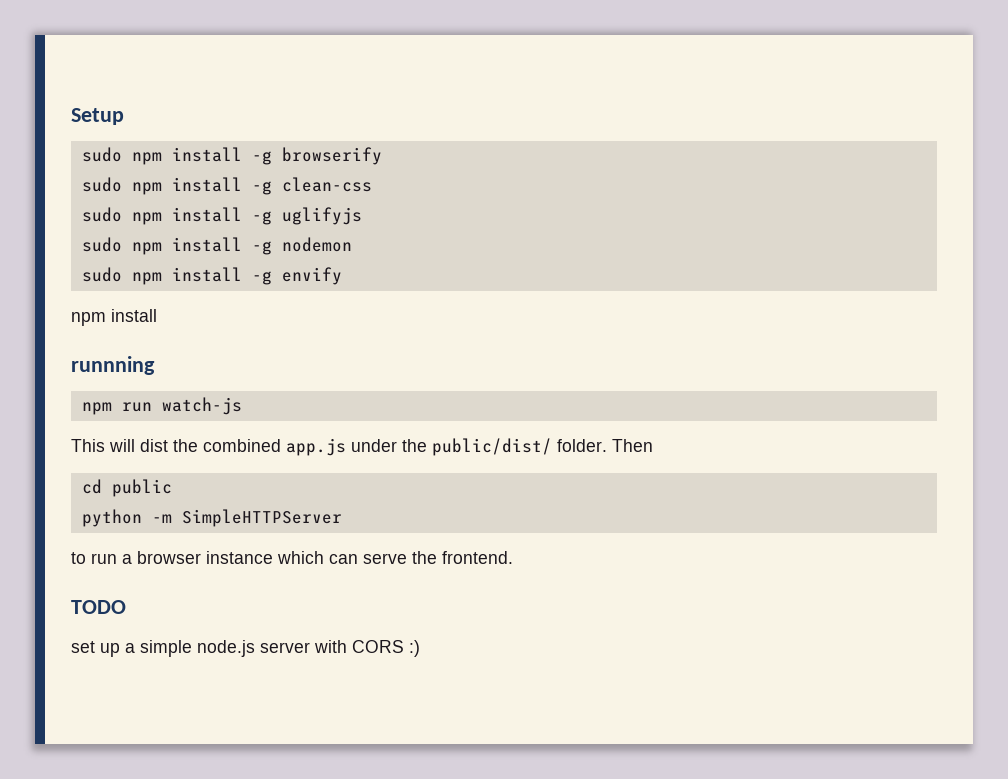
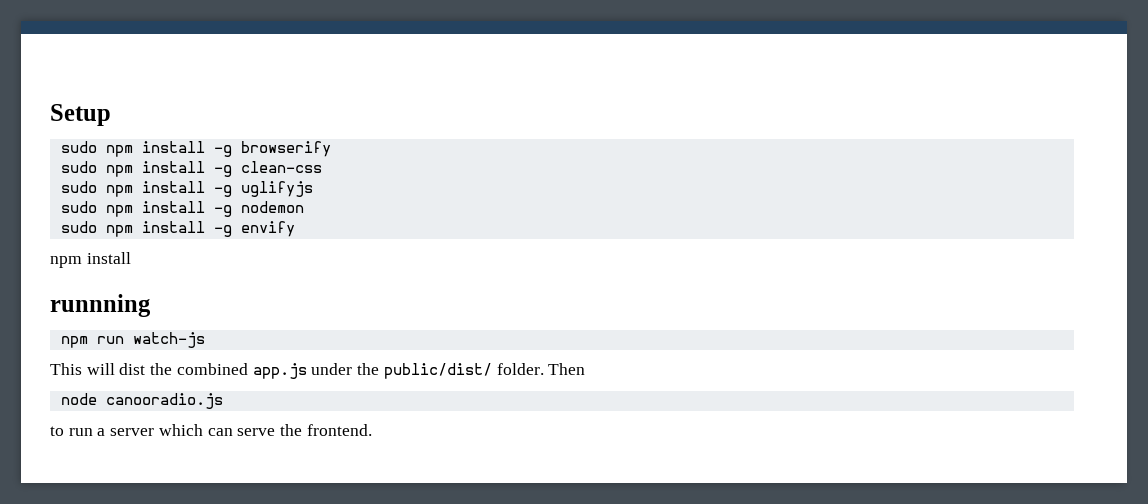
[81,479,172,497] [81,509,342,527] cd public // python -m SimpleHTTPServer -> [60,393,223,409] node canooradio.js
[137,551,273,564] browser instance -> [110,428,155,436] server
[71,600,126,614] [71,640,420,657] // TODO // set up a simple node.js server with CORS :) -> (372, 430) none

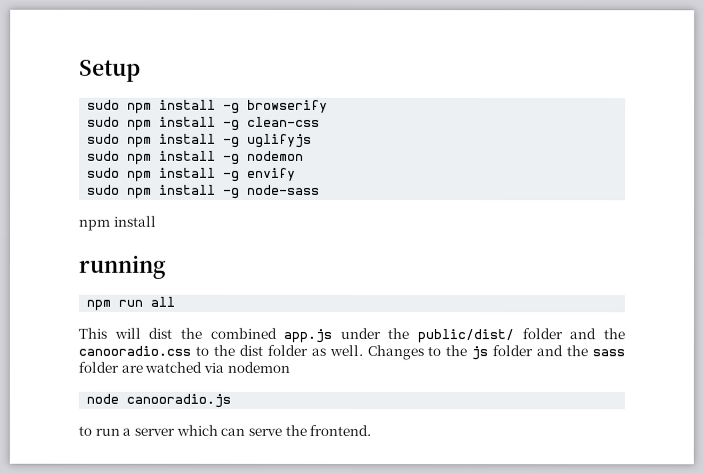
(295, 229) none -> [87,184,321,199] // sudo npm install -g node-sass
[50,294,151,317] runnning -> [78,254,166,279] running
[132,332,205,348] watch-js -> [150,296,176,307] all
[496,363,586,375] folder. Then -> [521,328,625,340] [78,344,626,361] [78,361,290,373] folder and the canooradio.css to the dist folder as well. Changes to the js folder and the sass folder are watched via nodemon

